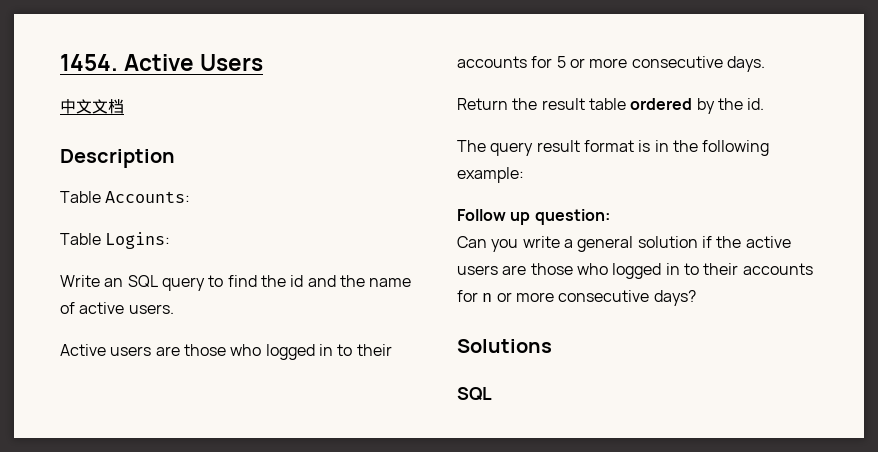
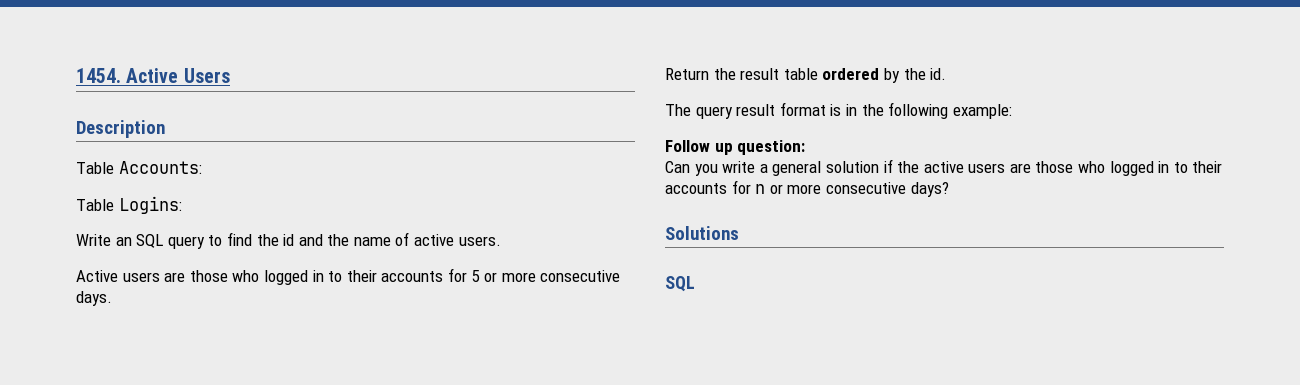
[60,99,124,114] // 中文文档 -> (230, 75) none

